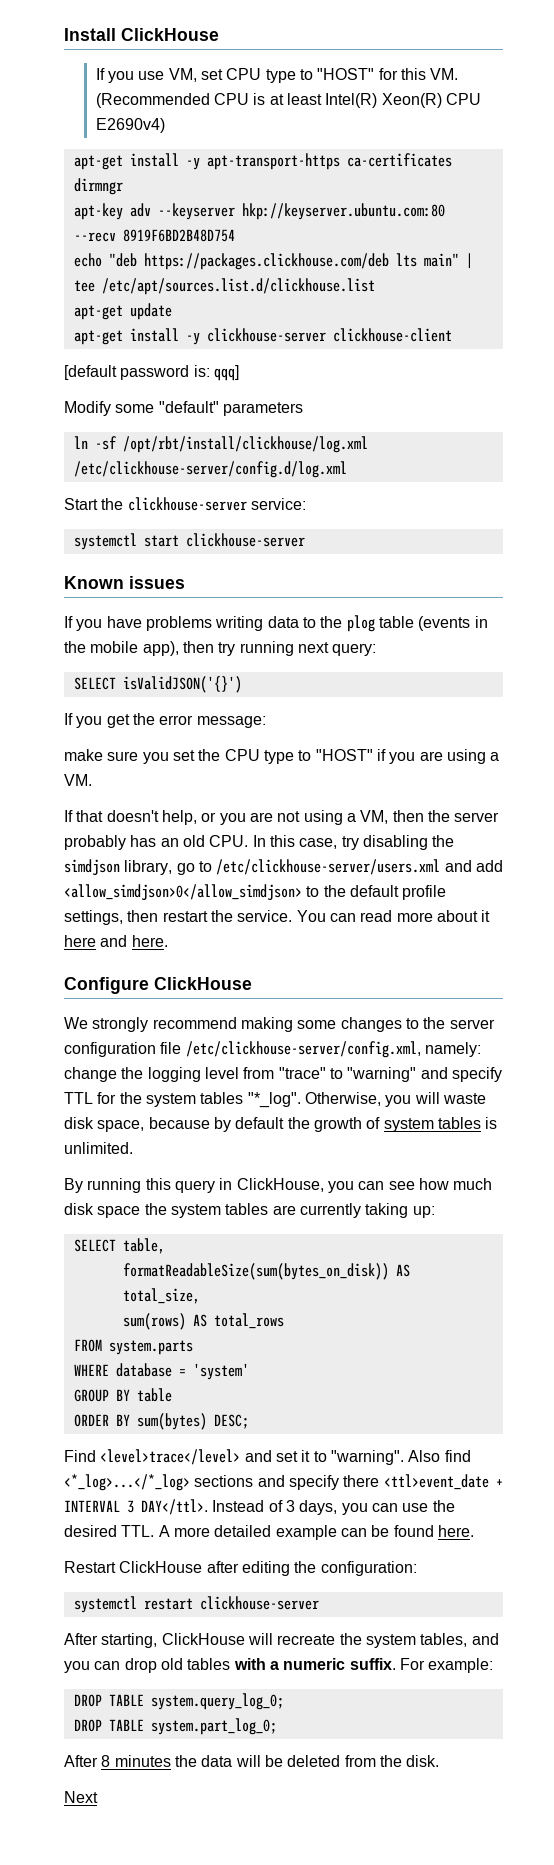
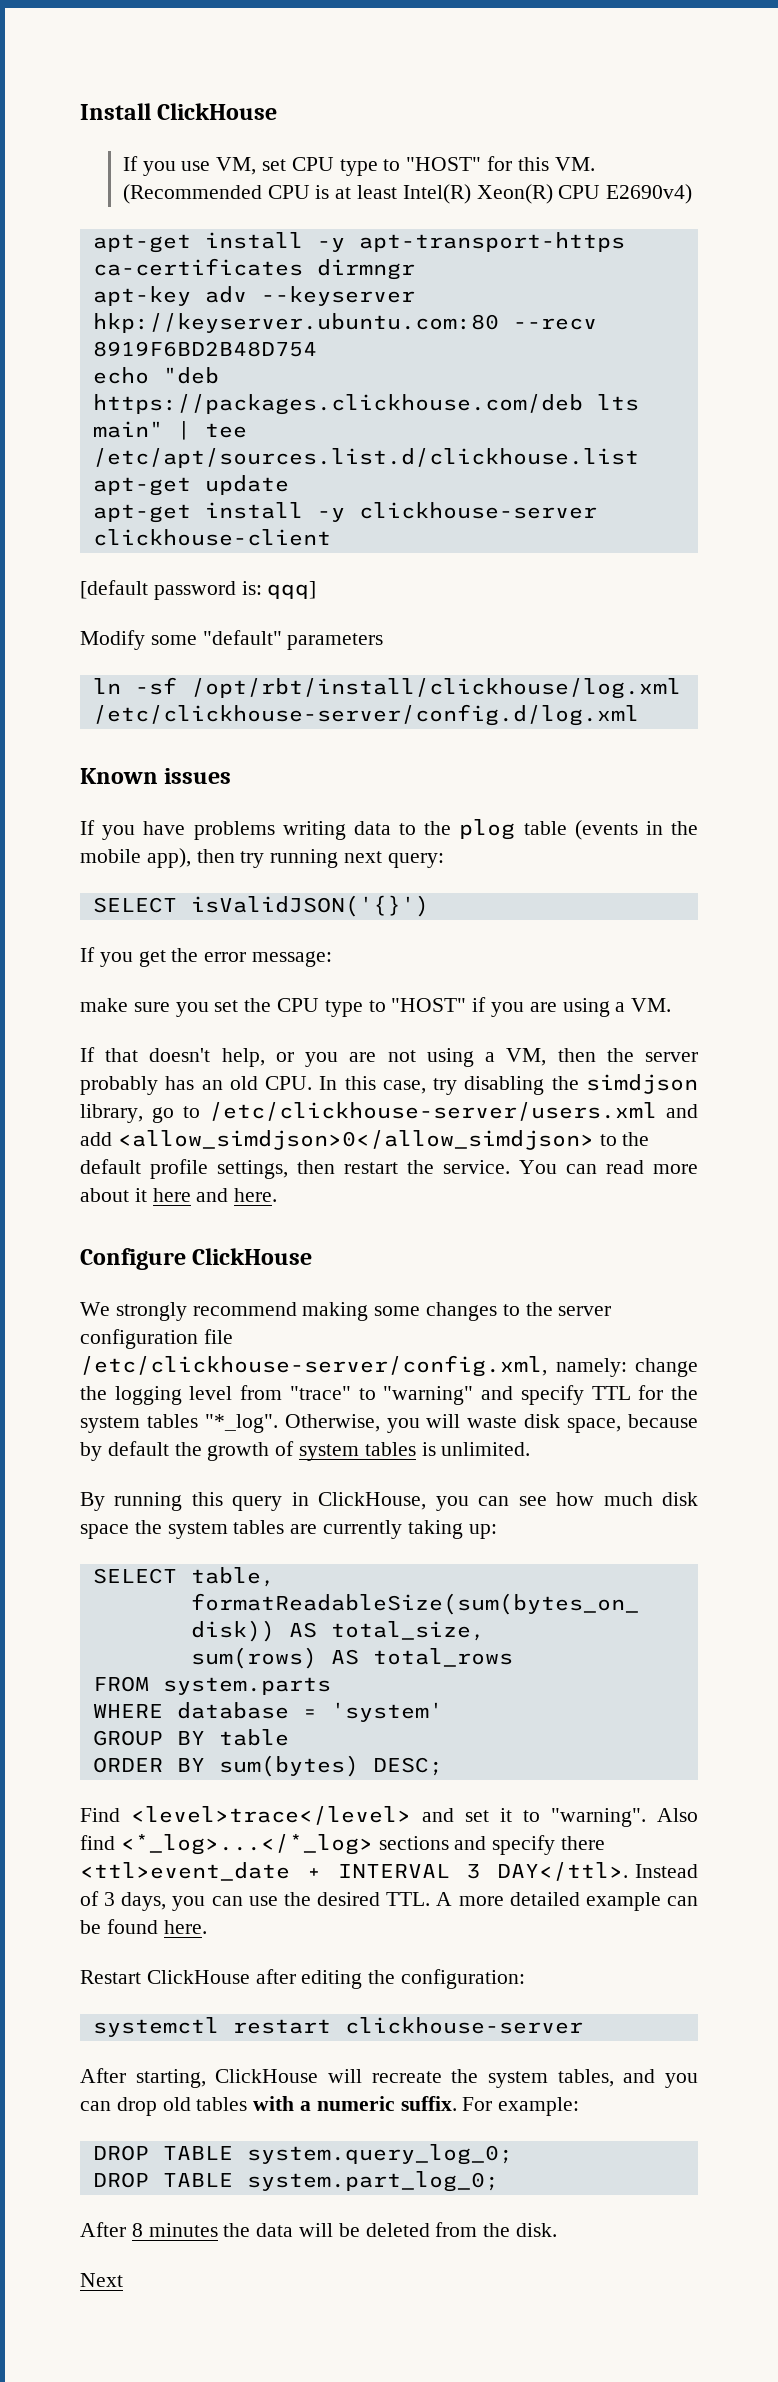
[64,497,306,511] [73,533,305,550] // Start the clickhouse-server service: // systemctl start clickhouse-server -> (639, 715) none

